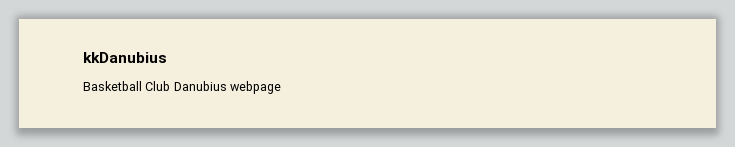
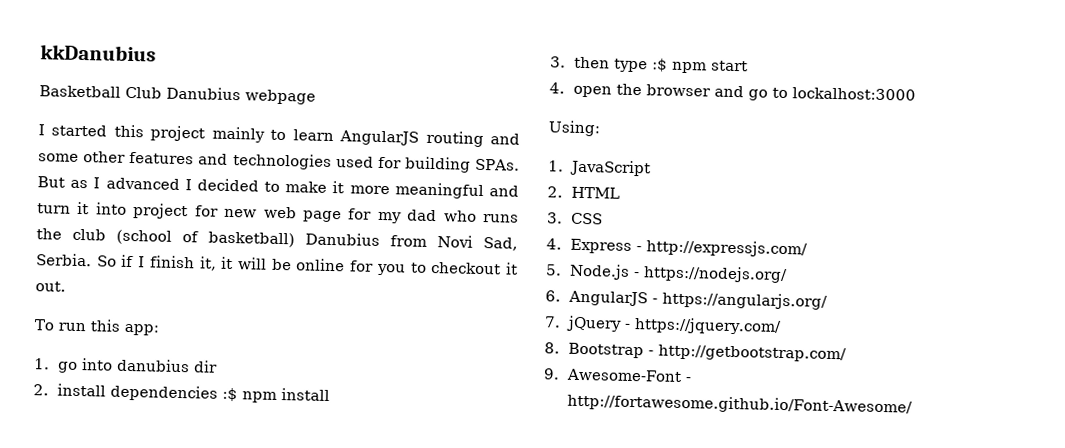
(282, 87) none -> [38,124,520,148] [38,151,521,173] [37,176,519,200] [37,201,520,224] [36,228,518,251] [36,253,518,276] [35,281,66,292] [34,319,159,336] [34,358,219,373] [33,383,331,403] [550,56,749,74] [549,82,917,101] [548,120,601,137] [548,159,652,177] [547,186,621,199] [547,212,604,225] [546,238,809,258] [545,263,789,284] [545,290,829,310] [544,315,783,335] [544,342,848,363] [543,368,692,383] [567,393,914,416] // I started this project mainly to learn AngularJS routing and some other features and technologies used for building SPAs. But as I advanced I decided to make it more meaningful and turn it into project for new web page for my dad who runs the club (school of basketball) Danubius from Novi Sad, Serbia. So if I finish it, it will be online for you to checkout it out. // To run this app: // 1. go into danubius dir // 2. install dependencies :$ npm install // 3. then type :$ npm start // 4. open the browser and go to lockalhost:3000 // Using: // 1. JavaScript // 2. HTML // 3. CSS // 4. Express - http://expressjs.com/ // 5. Node.js - https://nodejs.org/ // 6. AngularJS - https://angularjs.org/ // 7. jQuery - https://jquery.com/ // 8. Bootstrap - http://getbootstrap.com/ // 9. Awesome-Font - http://fortawesome.github.io/Font-Awesome/

